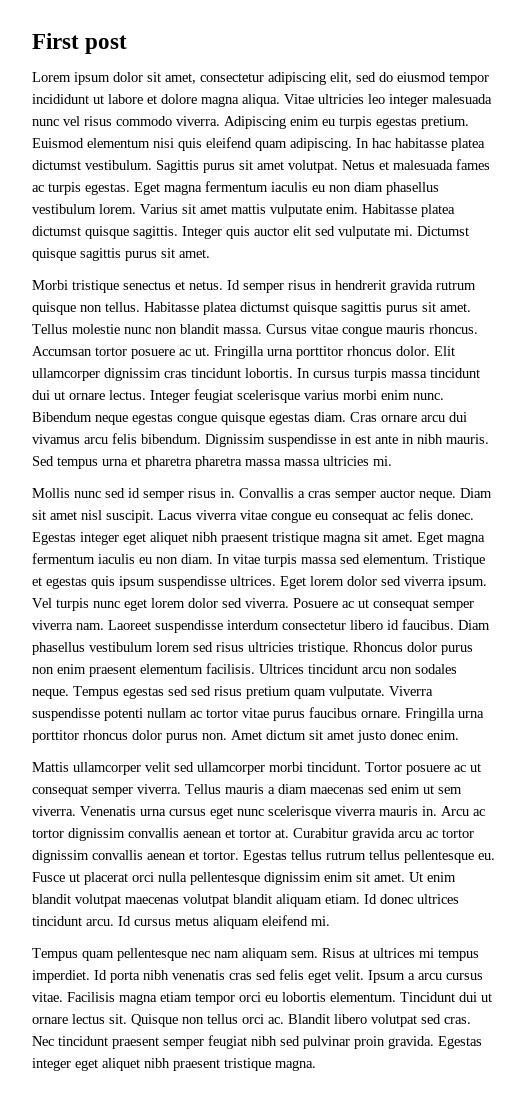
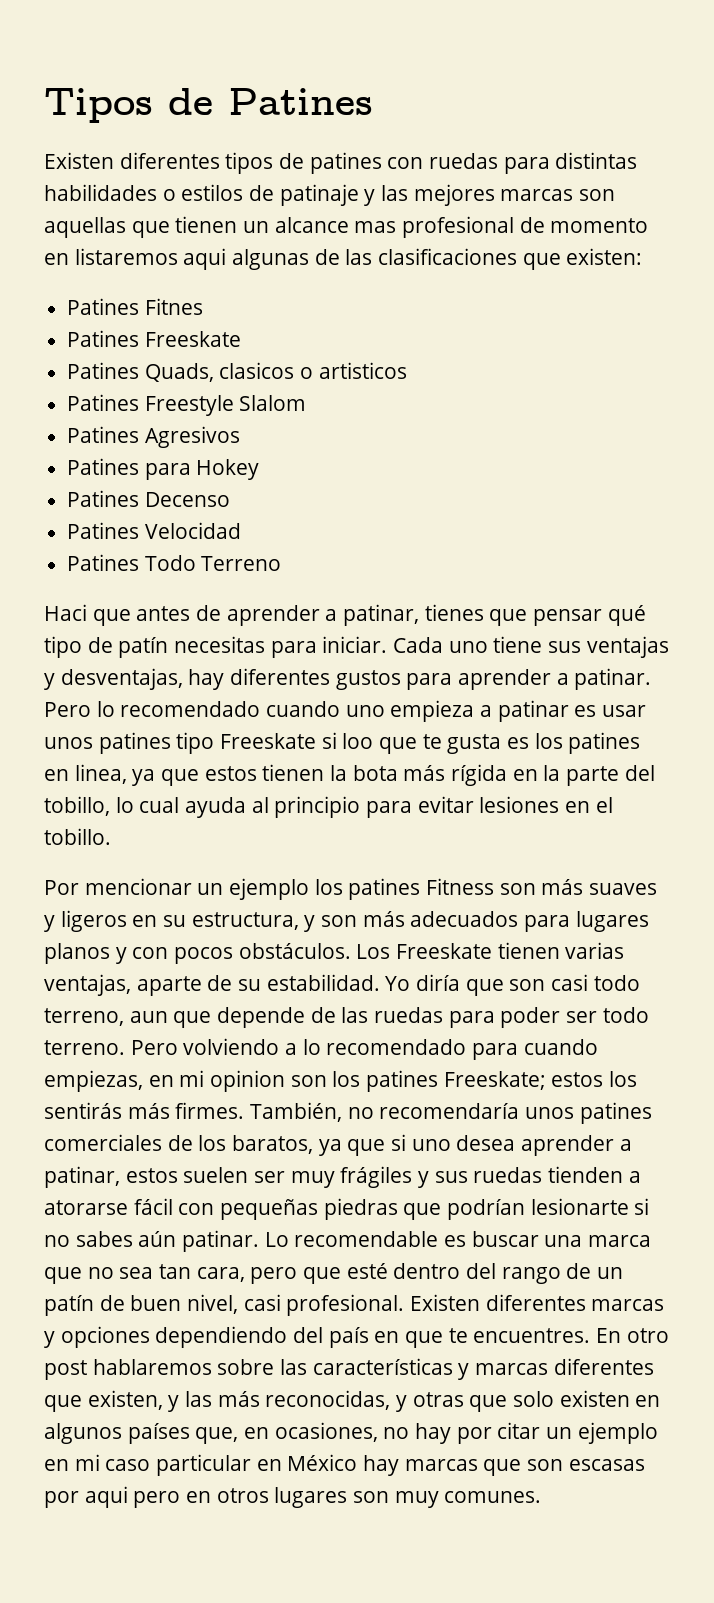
[32,33,128,54] [32,72,489,85] [32,94,492,107] [32,116,469,129] [32,137,485,151] [32,159,490,173] [32,181,439,195] [32,204,455,217] [32,226,469,239] [32,248,210,261] [32,280,476,293] [32,302,471,315] [32,324,478,337] [32,346,455,359] [32,368,480,381] [32,389,444,403] [32,412,467,425] [32,433,489,447] [32,456,392,469] [32,488,492,501] [32,509,474,523] [32,532,485,545] [32,553,485,567] [32,576,487,589] [32,598,474,611] [32,619,490,633] [32,642,473,655] [32,663,457,677] [32,686,433,699] [32,707,484,721] [32,730,459,743] [32,762,481,775] [32,784,462,797] [32,806,485,819] [32,828,474,841] [32,850,495,863] [32,872,456,885] [32,894,459,907] [32,915,330,929] [32,948,479,961] [32,969,483,983] [32,992,492,1005] [32,1014,471,1027] [32,1035,482,1049] [32,1058,316,1071] First post // Lorem ipsum dolor sit amet, consectetur adipiscing elit, sed do eiusmod tempor incididunt ut labore et dolore magna aliqua. Vitae ultricies leo integer malesuada nunc vel risus commodo viverra. Adipiscing enim eu turpis egestas pretium. Euismod elementum nisi quis eleifend quam adipiscing. In hac habitasse platea dictumst vestibulum. Sagittis purus sit amet volutpat. Netus et malesuada fames ac turpis egestas. Eget magna fermentum iaculis eu non diam phasellus vestibulum lorem. Varius sit amet mattis vulputate enim. Habitasse platea dictumst quisque sagittis. Integer quis auctor elit sed vulputate mi. Dictumst quisque sagittis purus sit amet. // Morbi tristique senectus et netus. Id semper risus in hendrerit gravida rutrum quisque non tellus. Habitasse platea dictumst quisque sagittis purus sit amet. Tellus molestie nunc non blandit massa. Cursus vitae congue mauris rhoncus. Accumsan tortor posuere ac ut. Fringilla urna porttitor rhoncus dolor. Elit ullamcorper dignissim cras tincidunt lobortis. In cursus turpis massa tincidunt dui ut ornare lectus. Integer feugiat scelerisque varius morbi enim nunc. Bibendum neque egestas congue quisque egestas diam. Cras ornare arcu dui vivamus arcu felis bibendum. Dignissim suspendisse in est ante in nibh mauris. Sed tempus urna et pharetra pharetra massa massa ultricies mi. // Mollis nunc sed id semper risus in. Convallis a cras semper auctor neque. Diam sit amet nisl suscipit. Lacus viverra vitae congue eu consequat ac felis donec. Egestas integer eget aliquet nibh praesent tristique magna sit amet. Eget magna fermentum iaculis eu non diam. In vitae turpis massa sed elementum. Tristique et egestas quis ipsum suspendisse ultrices. Eget lorem dolor sed viverra ipsum. Vel turpis nunc eget lorem dolor sed viverra. Posuere ac ut consequat semper viverra nam. Laoreet suspendisse interdum consectetur libero id faucibus. Diam phasellus vestibulum lorem sed risus ultricies tristique. Rhoncus dolor purus non enim praesent elementum facilisis. Ultrices tincidunt arcu non sodales neque. Tempus egestas sed sed risus pretium quam vulputate. Viverra suspendisse potenti nullam ac tortor vitae purus faucibus ornare. Fringilla urna porttitor rhoncus dolor purus non. Amet dictum sit amet justo donec enim. // Mattis ullamcorper velit sed ullamcorper morbi tincidunt. Tortor posuere ac ut consequat semper viverra. Tellus mauris a diam maecenas sed enim ut sem viverra. Venenatis urna cursus eget nunc scelerisque viverra mauris in. Arcu ac tortor dignissim convallis aenean et tortor at. Curabitur gravida arcu ac tortor dignissim convallis aenean et tortor. Egestas tellus rutrum tellus pellentesque eu. Fusce ut placerat orci nulla pellentesque dignissim enim sit amet. Ut enim blandit volutpat maecenas volutpat blandit aliquam etiam. Id donec ultrices tincidunt arcu. Id cursus metus aliquam eleifend mi. // Tempus quam pellentesque nec nam aliquam sem. Risus at ultrices mi tempus imperdiet. Id porta nibh venenatis cras sed felis eget velit. Ipsum a arcu cursus vitae. Facilisis magna etiam tempor orci eu lobortis elementum. Tincidunt dui ut ornare lectus sit. Quisque non tellus orci ac. Blandit libero volutpat sed cras. Nec tincidunt praesent semper feugiat nibh sed pulvinar proin gravida. Egestas integer eget aliquet nibh praesent tristique magna. -> [44,88,373,123] [44,152,638,174] [44,184,616,206] [44,216,649,238] [44,248,643,270] [67,298,203,315] [67,330,241,347] [67,362,407,382] [67,394,307,416] [67,426,240,448] [67,458,260,480] [67,490,230,507] [67,522,241,539] [67,554,282,571] [44,604,646,626] [44,636,669,658] [44,668,652,690] [44,700,647,722] [44,732,641,754] [44,764,655,786] [44,796,613,818] [44,828,111,845] [44,878,658,900] [44,910,649,932] [44,942,625,964] [44,974,640,996] [44,1007,649,1028] [44,1038,598,1060] [44,1070,638,1092] [44,1102,652,1124] [44,1134,632,1156] [44,1166,641,1188] [44,1198,650,1220] [44,1230,652,1252] [44,1263,624,1284] [44,1294,665,1316] [44,1326,669,1348] [44,1358,654,1380] [44,1390,661,1412] [44,1422,658,1444] [44,1454,645,1476] [44,1486,542,1508] Tipos de Patines // Existen diferentes tipos de patines con ruedas para distintas habilidades o estilos de patinaje y las mejores marcas son aquellas que tienen un alcance mas profesional de momento en listaremos aqui algunas de las clasificaciones que existen: // Patines Fitnes // Patines Freeskate // Patines Quads, clasicos o artisticos // Patines Freestyle Slalom // Patines Agresivos // Patines para Hokey // Patines Decenso // Patines Velocidad // Patines Todo Terreno // Haci que antes de aprender a patinar, tienes que pensar qué tipo de patín necesitas para iniciar. Cada uno tiene sus ventajas y desventajas, hay diferentes gustos para aprender a patinar. Pero lo recomendado cuando uno empieza a patinar es usar unos patines tipo Freeskate si loo que te gusta es los patines en linea, ya que estos tienen la bota más rígida en la parte del tobillo, lo cual ayuda al principio para evitar lesiones en el tobillo. // Por mencionar un ejemplo los patines Fitness son más suaves y ligeros en su estructura, y son más adecuados para lugares planos y con pocos obstáculos. Los Freeskate tienen varias ventajas, aparte de su estabilidad. Yo diría que son casi todo terreno, aun que depende de las ruedas para poder ser todo terreno. Pero volviendo a lo recomendado para cuando empiezas, en mi opinion son los patines Freeskate; estos los sentirás más firmes. También, no recomendaría unos patines comerciales de los baratos, ya que si uno desea aprender a patinar, estos suelen ser muy frágiles y sus ruedas tienden a atorarse fácil con pequeñas piedras que podrían lesionarte si no sabes aún patinar. Lo recomendable es buscar una marca que no sea tan cara, pero que esté dentro del rango de un patín de buen nivel, casi profesional. Existen diferentes marcas y opciones dependiendo del país en que te encuentres. En otro post hablaremos sobre las características y marcas diferentes que existen, y las más reconocidas, y otras que solo existen en algunos países que, en ocasiones, no hay por citar un ejemplo en mi caso particular en México hay marcas que son escasas por aqui pero en otros lugares son muy comunes.

